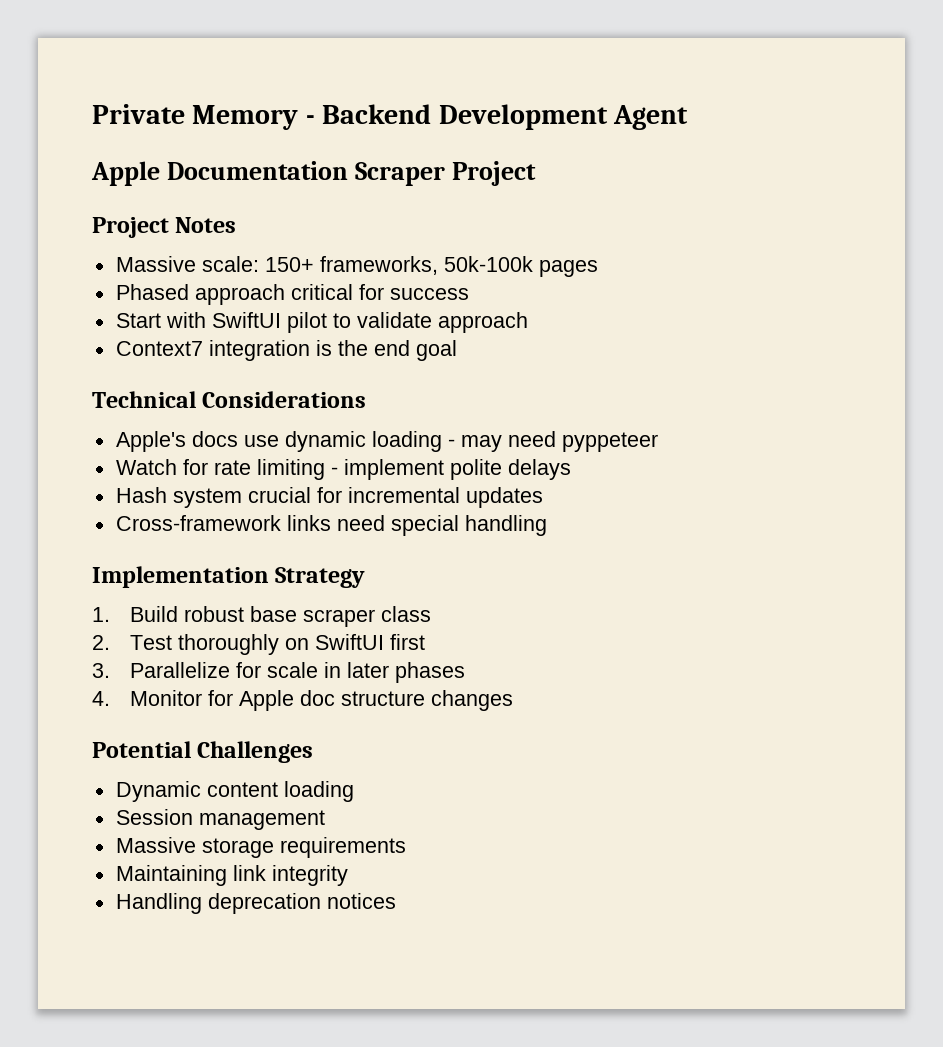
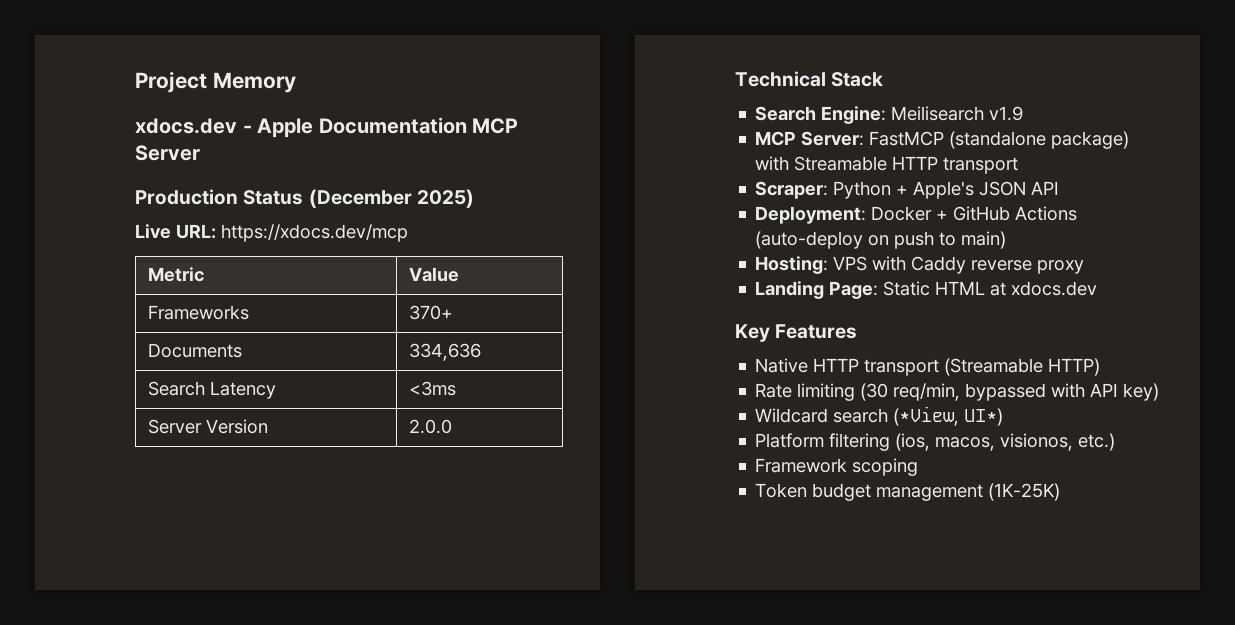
[92,104,185,124] Private -> [135,71,207,93] Project
[305,104,689,130] [91,161,536,186] [92,217,237,238] [115,256,598,277] [115,284,469,305] [115,312,528,333] [115,340,457,361] [92,391,367,408] [115,431,658,452] [115,459,571,480] [115,487,543,508] [115,515,547,536] [92,566,366,588] [92,606,432,627] [92,634,426,655] [92,662,466,683] [92,690,514,711] [92,741,314,763] [115,781,354,802] [115,809,325,830] [115,837,406,858] [115,865,348,886] [115,893,396,914] - Backend Development Agent // Apple Documentation Scraper Project // Project Notes // Massive scale: 150+ frameworks, 50k-100k pages // Phased approach critical for success // Start with SwiftUI pilot to validate approach // Context7 integration is the end goal // Technical Considerations // Apple's docs use dynamic loading - may need pyppeteer // Watch for rate limiting - implement polite delays // Hash system crucial for incremental updates // Cross-framework links need special handling // Implementation Strategy // 1. Build robust base scraper class // 2. Test thoroughly on SwiftUI first // 3. Parallelize for scale in later phases // 4. Monitor for Apple doc structure changes // Potential Challenges // Dynamic content loading // Session management // Massive storage requirements // Maintaining link integrity // Handling deprecation notices -> [135,117,519,138] [135,145,200,161] [135,189,474,208] [135,224,408,242] [148,267,205,282] [409,267,460,282] [148,305,250,320] [409,305,454,320] [148,343,243,358] [409,343,482,361] [148,381,277,399] [409,381,457,396] [148,419,269,434] [409,419,453,434] [735,71,884,87] [755,106,1024,124] [755,131,1130,149] [755,156,1019,174] [755,181,1060,199] [755,206,1078,224] [755,231,1007,249] [755,256,1085,274] [755,281,1098,299] [735,324,858,342] [755,358,1101,376] [755,383,1160,401] [755,406,1004,426] [755,433,1116,451] [755,458,919,476] [755,483,1061,501] // xdocs.dev - Apple Documentation MCP Server // Production Status (December 2025) // Live URL: https://xdocs.dev/mcp // Metric | Value // Frameworks | 370+ // Documents | 334,636 // Search Latency | <3ms // Server Version | 2.0.0 // Technical Stack // Search Engine: Meilisearch v1.9 // MCP Server: FastMCP (standalone package) with Streamable HTTP transport // Scraper: Python + Apple's JSON API // Deployment: Docker + GitHub Actions (auto-deploy on push to main) // Hosting: VPS with Caddy reverse proxy // Landing Page: Static HTML at xdocs.dev // Key Features // Native HTTP transport (Streamable HTTP) // Rate limiting (30 req/min, bypassed with API key) // Wildcard search (*View, UI*) // Platform filtering (ios, macos, visionos, etc.) // Framework scoping // Token budget management (1K-25K)

